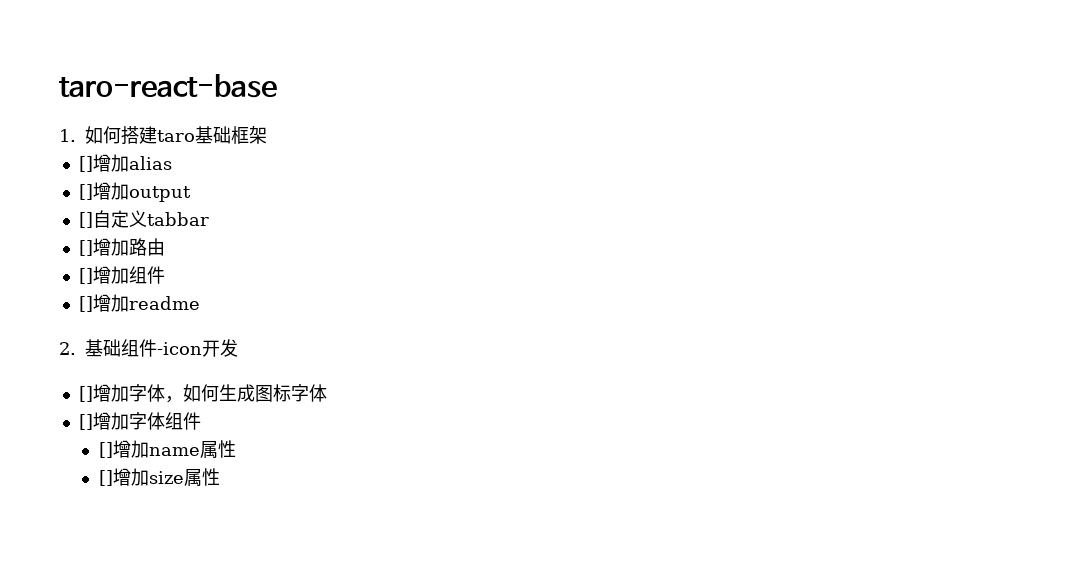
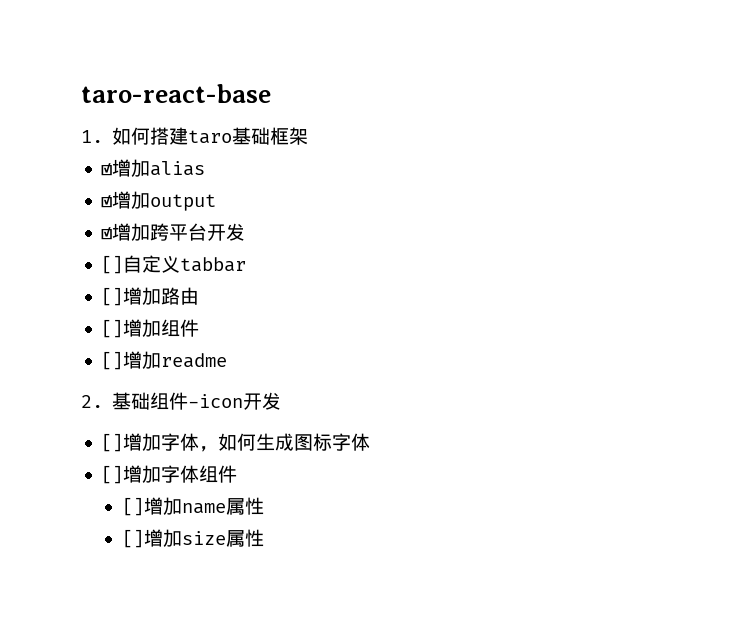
[78,156,93,172] [] -> [101,163,113,176] ☑
[78,184,93,200] [] -> [101,195,113,208] ☑
(191, 194) none -> [101,223,246,241] // ☑增加跨平台开发

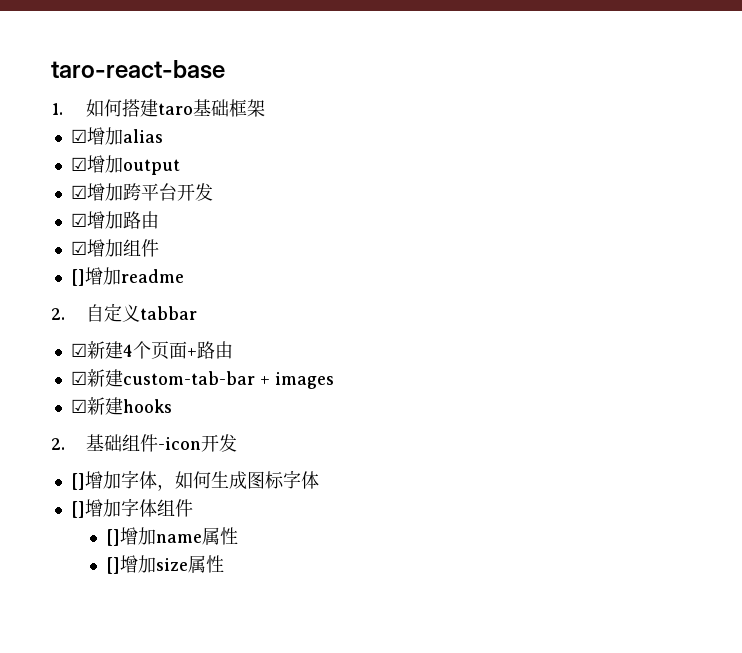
[101,255,247,274] [101,287,124,306] []自定义tabbar // [] -> [70,213,87,227] ☑
[101,319,124,338] [] -> [70,241,87,255] ☑
(228, 360) none -> [51,303,198,322] [70,341,233,360] [70,369,334,389] [70,397,172,415] // 2.自定义tabbar // ☑新建4个页面+路由 // ☑新建custom-tab-bar + images // ☑新建hooks

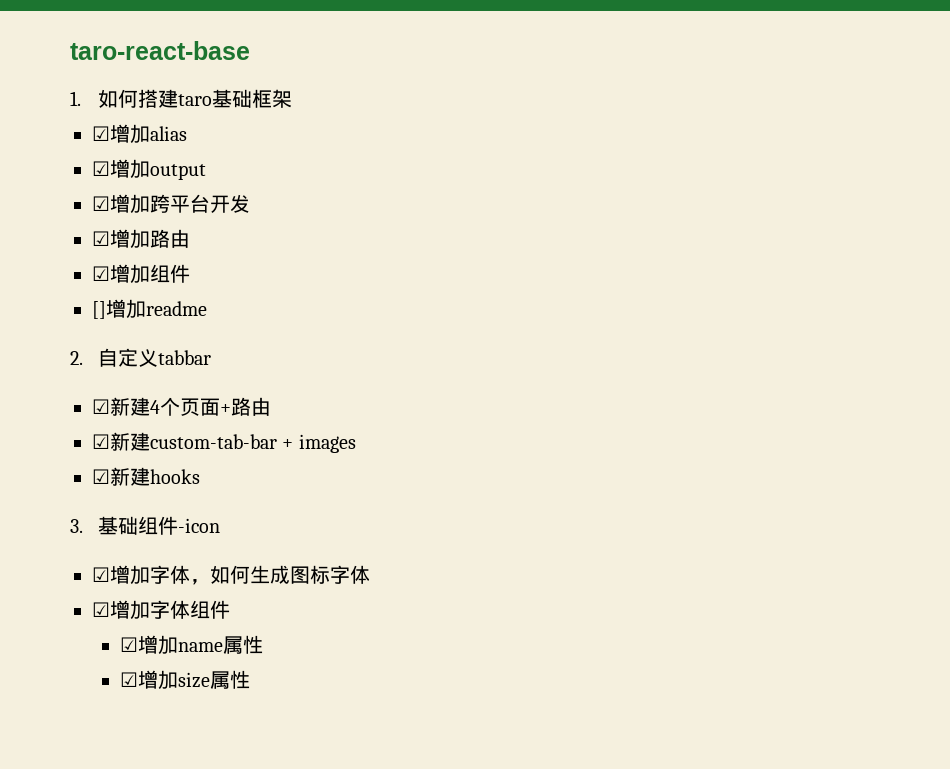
[51,438,65,450] 2. -> [70,519,83,533] 3.
[201,434,238,452] [70,473,85,490] 开发 // [] -> [92,567,110,582] // ☑
[70,501,85,518] [] -> [92,602,110,617] ☑
[106,529,121,546] [] -> [119,637,138,652] ☑
[106,557,121,574] [] -> [119,672,138,687] ☑

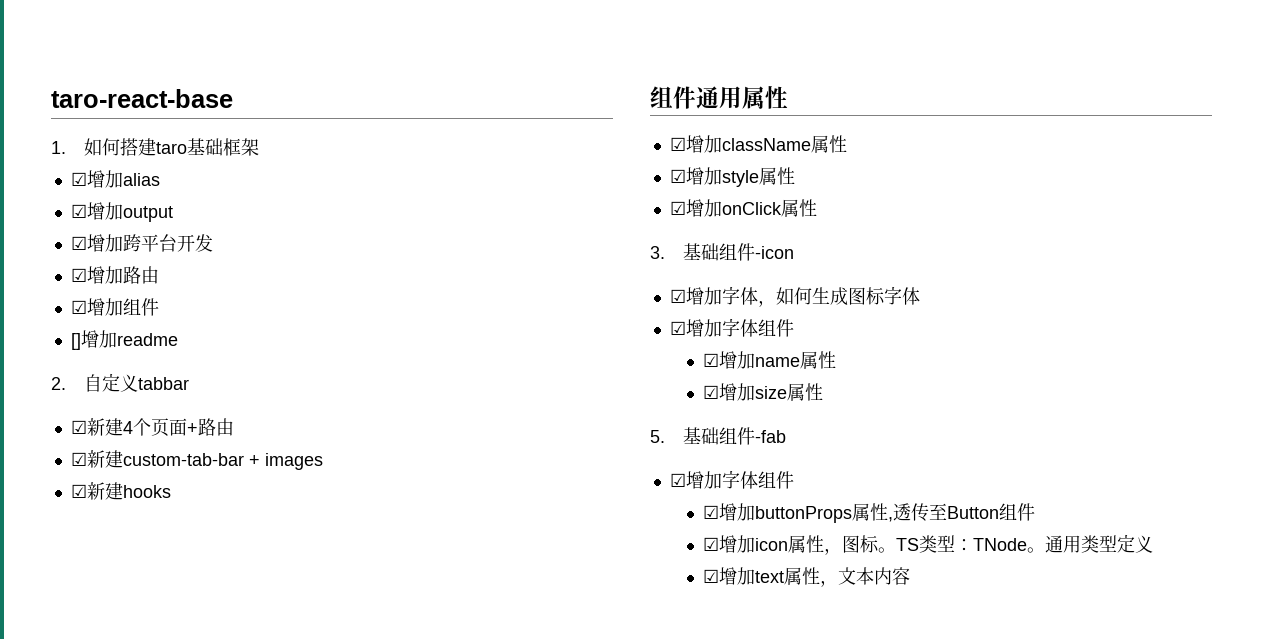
(200, 476) none -> [650,86,788,109] [669,135,847,153] [669,167,795,187] [669,199,817,217] // 组件通用属性 // ☑增加className属性 // ☑增加style属性 // ☑增加onClick属性
(250, 679) none -> [650,427,787,445] [669,470,794,489] [702,503,1035,523] [702,534,1153,555] [702,567,910,587] // 5.基础组件-fab // ☑增加字体组件 // ☑增加buttonProps属性,透传至Button组件 // ☑增加icon属性，图标。TS类型：TNode。通用类型定义 // ☑增加text属性，文本内容

